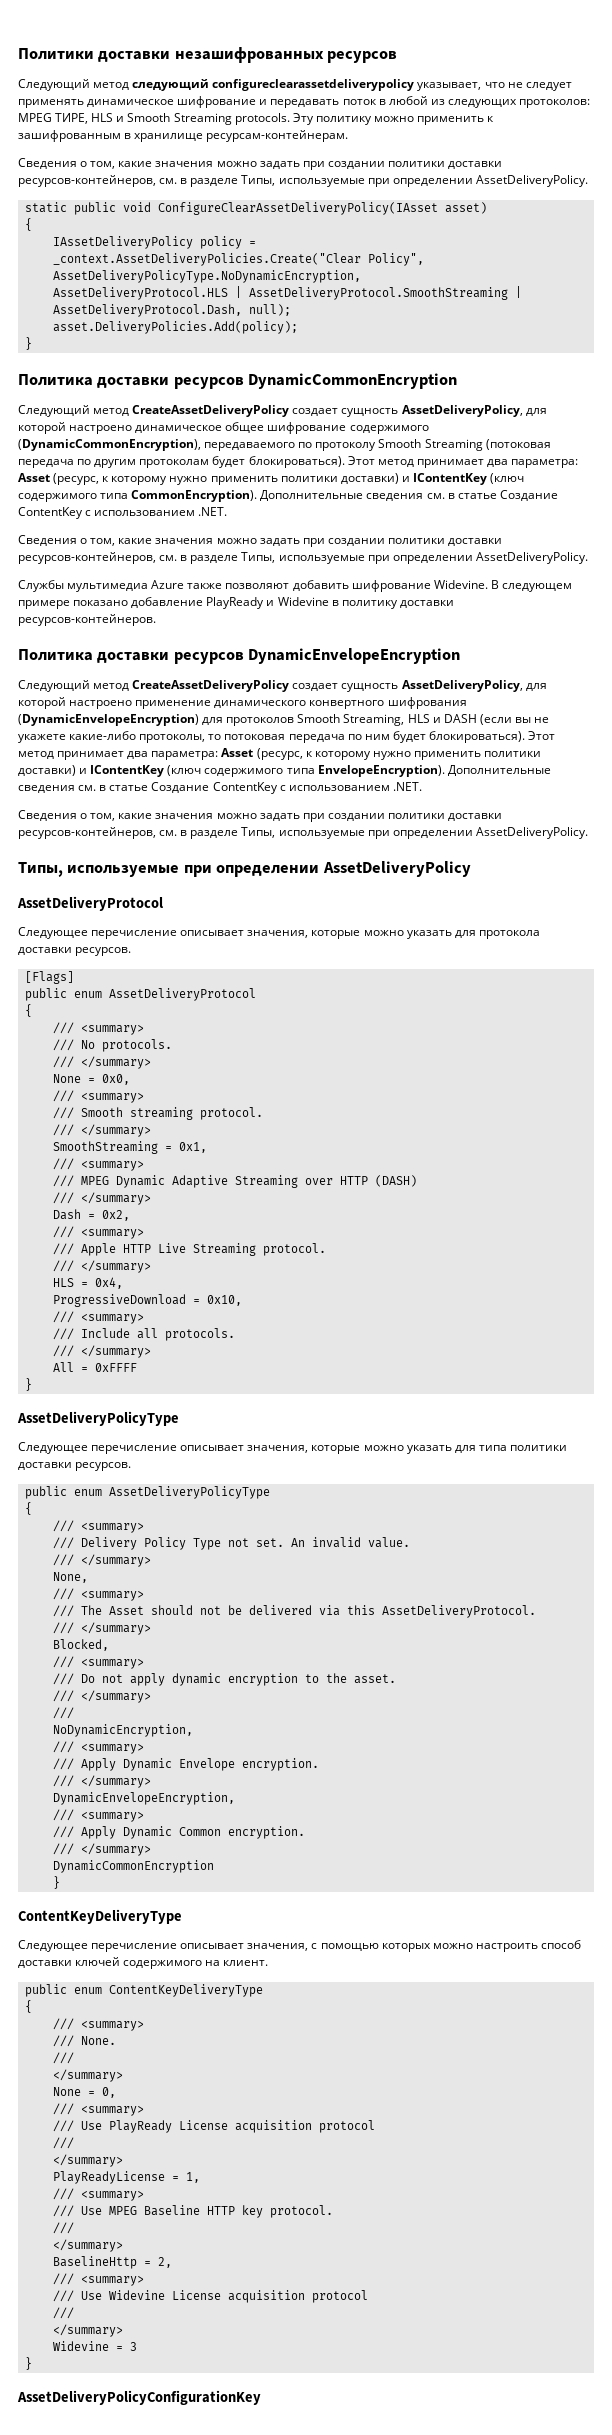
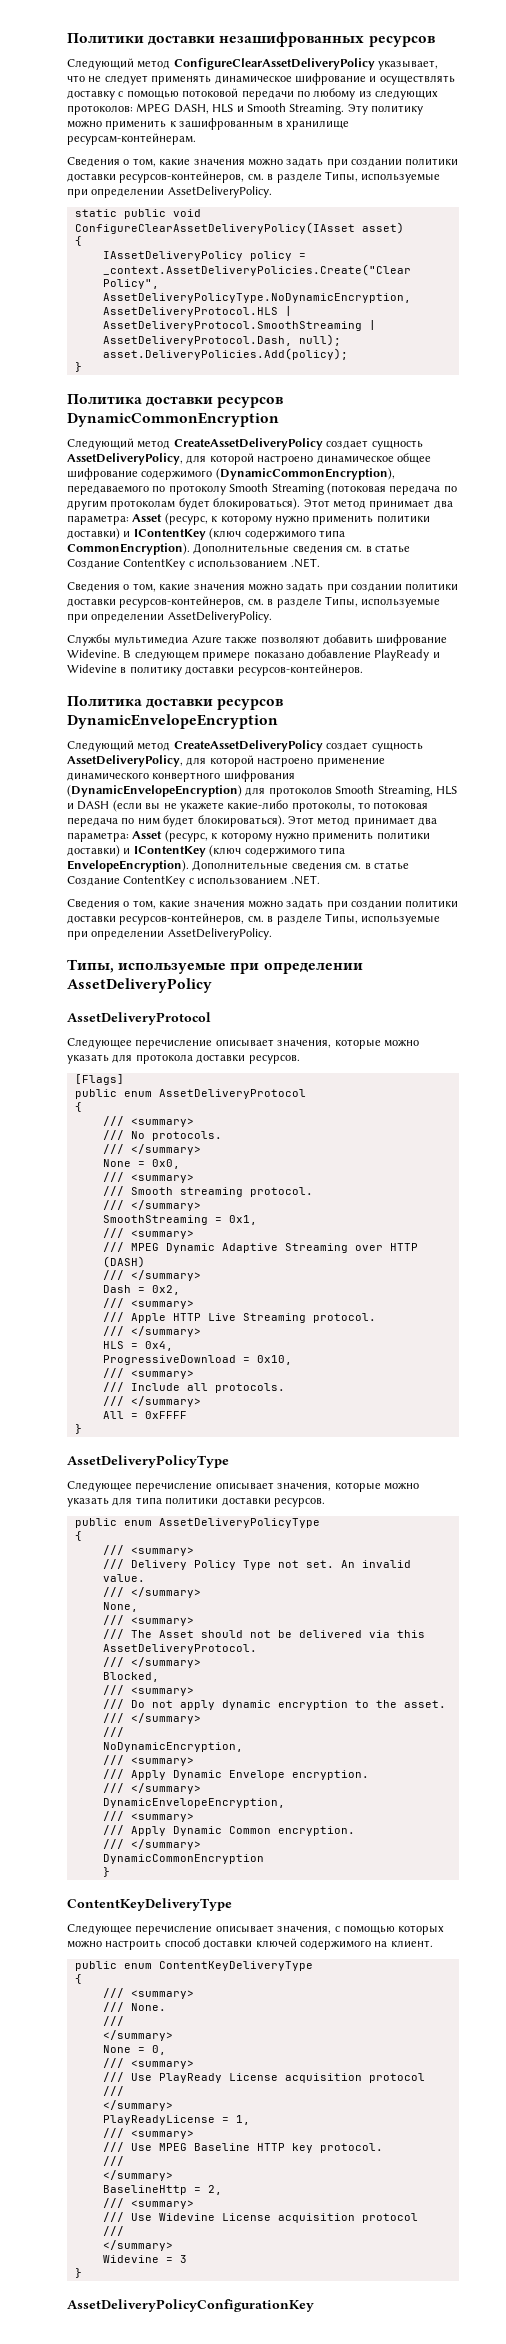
[132,79,415,91] следующий configureclearassetdeliverypolicy -> [173,58,375,70] ConfigureClearAssetDeliveryPolicy
[270,96,428,108] передавать поток в любой -> [379,75,455,85] [67,88,356,100] осуществлять доставку с помощью потоковой передачи по любому
[55,113,89,124] ТИРЕ, -> [173,104,209,114] DASH,
[173,113,290,125] Streaming protocols. -> [289,104,345,115] Streaming.

